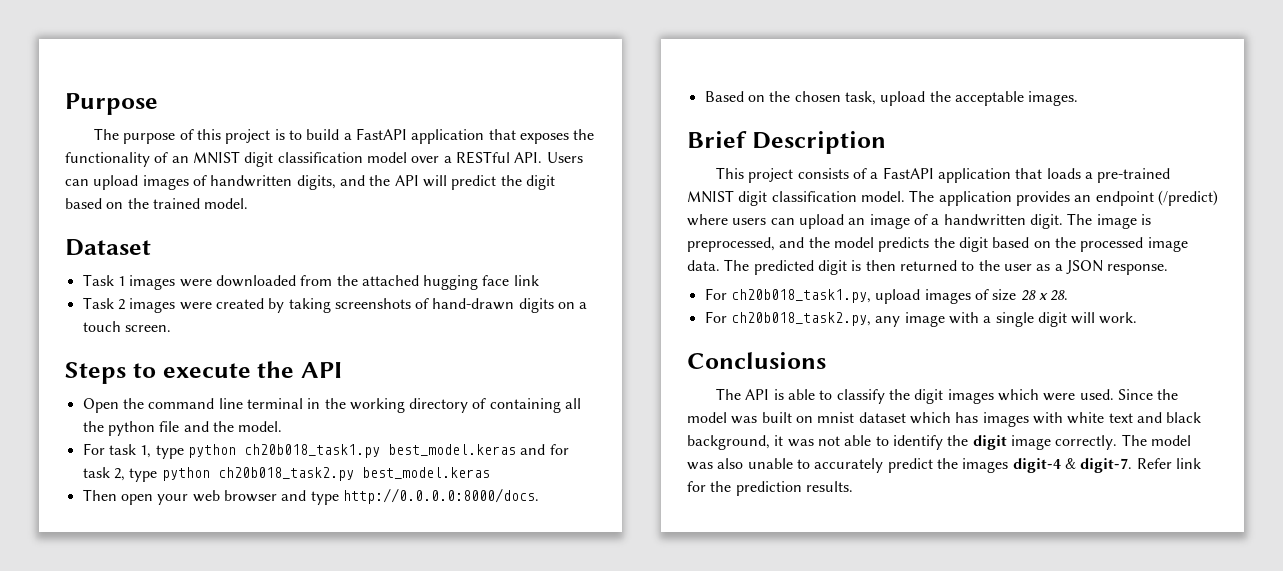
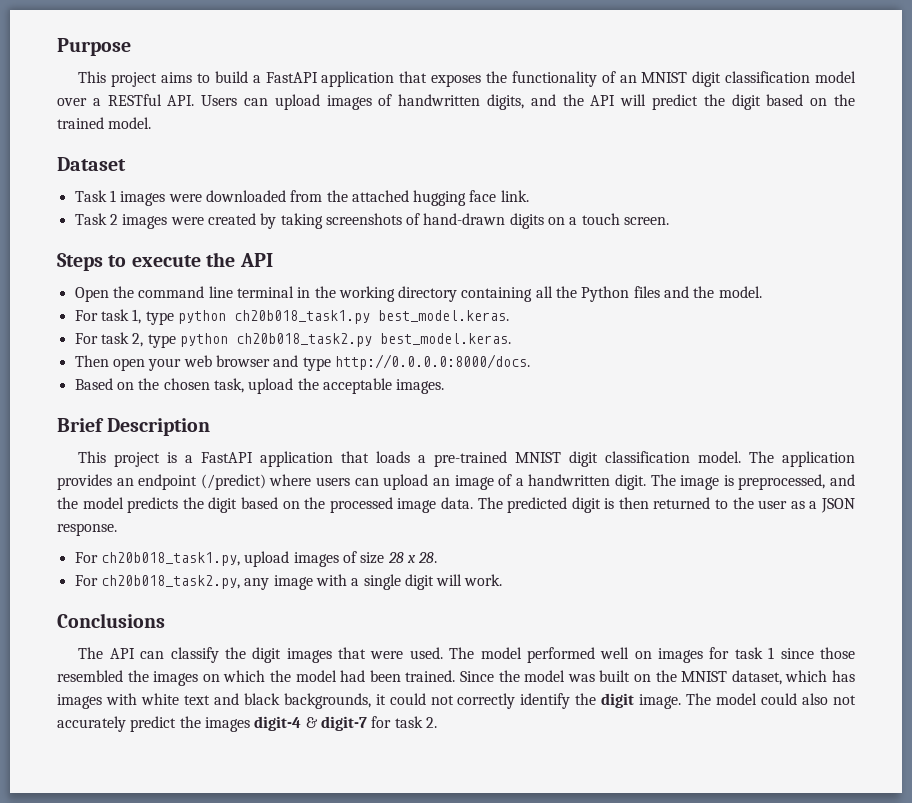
[94,128,285,144] The purpose of this project is -> [78,71,193,87] This project aims
[513,275,539,286] link -> [500,190,529,202] link.
[472,398,487,409] of -> (458, 294) none
[107,421,180,436] python file -> [581,286,660,302] Python files
[387,444,569,456] best_model.keras and for -> [377,310,509,322] [74,333,98,344] best_model.keras. // For
[361,467,490,479] best_model.keras -> [379,333,511,345] best_model.keras.
[797,168,868,179] consists of -> [167,452,178,463] is
[773,389,833,400] is able to -> [140,651,165,659] can
[997,389,1039,401] which -> [338,647,367,659] that
(1114, 394) none -> [449,647,856,663] [57,670,456,686] The model performed well on images for task 1 since those resembled the images on which the model had been trained.
[817,412,906,423] mnist dataset -> [655,670,782,685] the MNIST dataset,
[687,434,1191,450] [687,458,810,470] background, it was not able to identify the digit image correctly. The model was also unable to -> [283,693,856,709] backgrounds, it could not correctly identify the digit image. The model could also not
[1080,458,1201,473] [687,481,853,496] digit-7. Refer link for the prediction results. -> [320,716,437,731] digit-7 for task 2.

